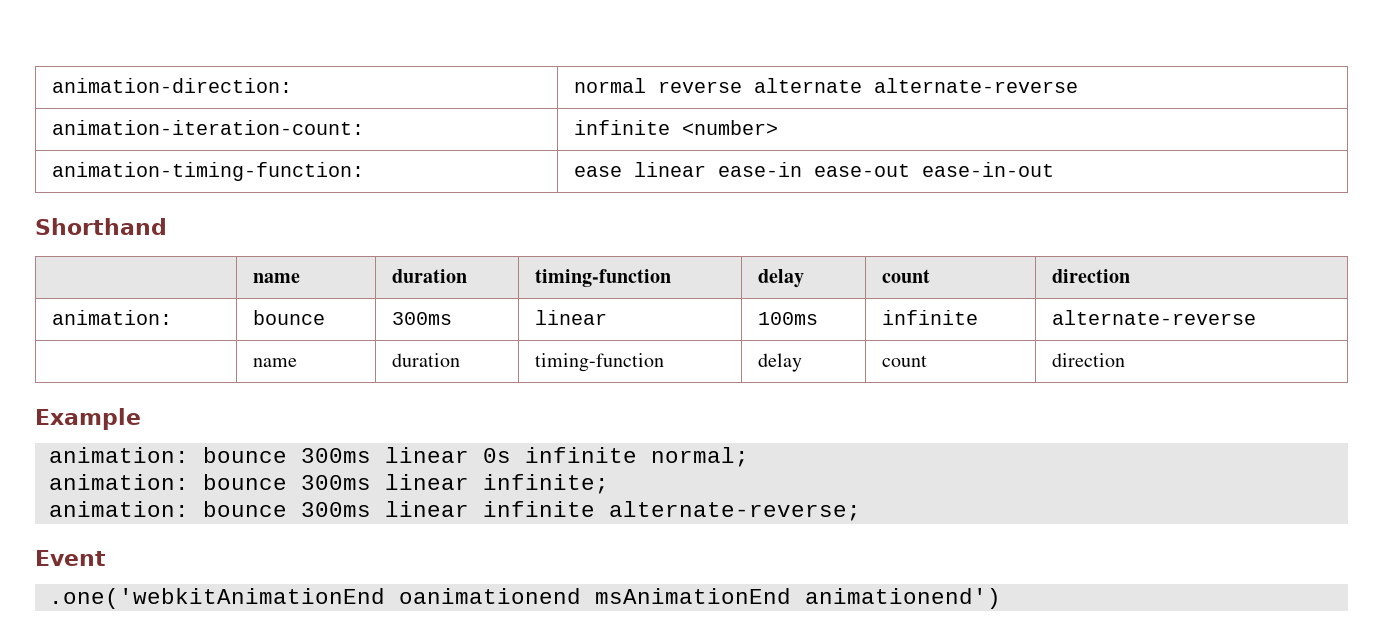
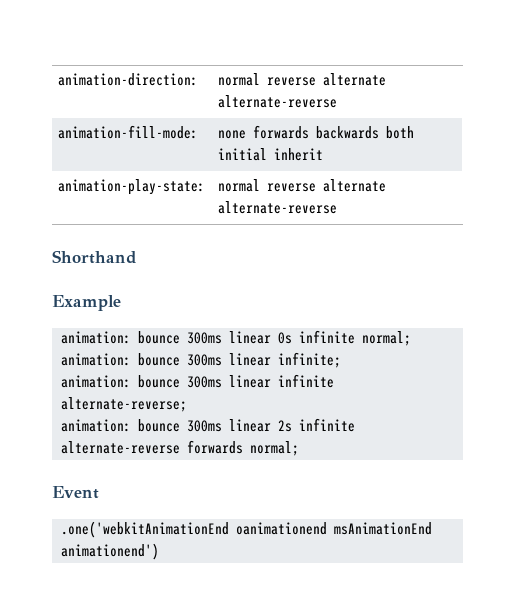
[51,120,364,135] [573,120,778,135] [51,162,364,181] [573,162,1054,177] [35,218,167,235] [252,273,300,283] [391,269,467,283] [534,269,671,287] [757,269,804,288] [881,269,930,283] [1051,269,1130,283] [51,310,172,325] [252,310,325,325] [391,312,452,325] [534,310,607,325] [757,312,818,325] [881,310,978,325] [1051,310,1256,325] [252,358,297,367] [391,353,460,367] [534,353,664,372] [757,353,802,372] [881,355,927,367] [1051,353,1125,367] animation-iteration-count: | infinite <number> // animation-timing-function: | ease linear ease-in ease-out ease-in-out // Shorthand // | name | duration | timing-function | delay | count | direction // animation: | bounce | 300ms | linear | 100ms | infinite | alternate-reverse // | name | duration | timing-function | delay | count | direction -> [58,125,199,139] [218,125,415,139] [218,148,324,161] [58,179,206,195] [218,179,387,192] [218,201,338,214] [52,250,137,264] animation-fill-mode: | none forwards backwards both initial inherit // animation-play-state: | normal reverse alternate alternate-reverse // Shorthand
(861, 511) none -> [61,418,355,432] [61,440,299,456] // animation: bounce 300ms linear 2s infinite alternate-reverse forwards normal;

